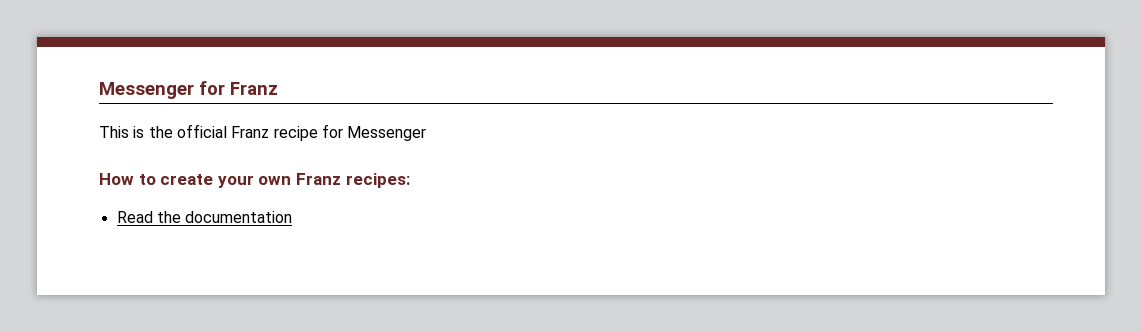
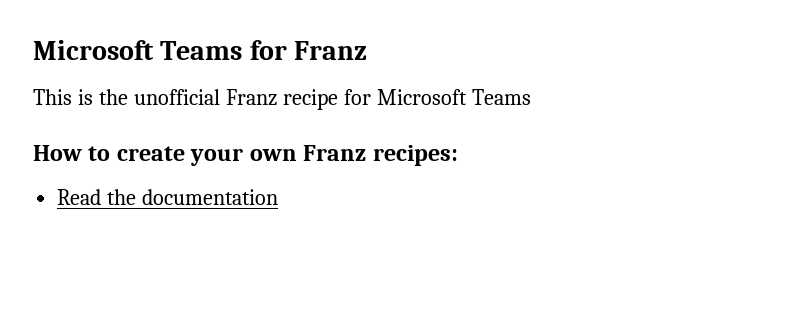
[99,82,194,99] Messenger -> [33,40,243,60] Microsoft Teams
[176,124,227,138] official -> [133,89,220,105] unofficial
[347,126,427,141] Messenger -> [376,89,531,105] Microsoft Teams

